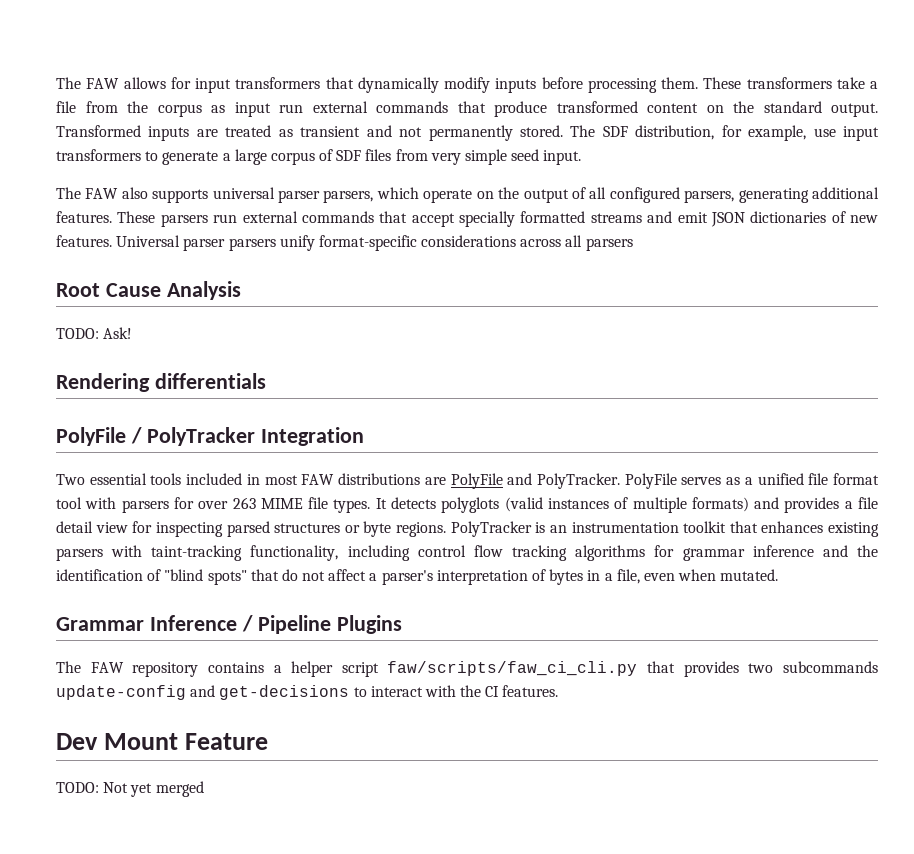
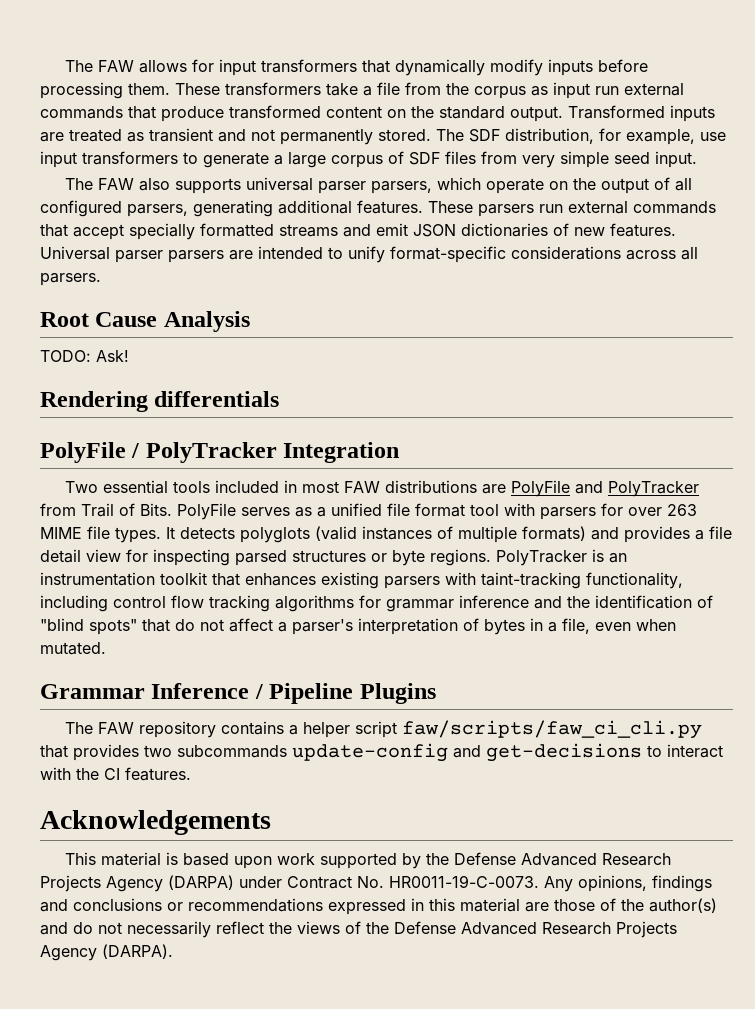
(276, 244) none -> [229,246,343,260] are intended to
[585,238,633,251] parsers -> [40,273,101,286] parsers.
[536,473,620,489] PolyTracker. -> [607,481,699,497] [40,503,172,517] PolyTracker from Trail of Bits.
[56,733,268,750] [56,781,204,797] Dev Mount Feature // TODO: Not yet merged -> [40,810,271,835] [64,852,671,869] [40,875,712,892] [40,898,717,915] [40,921,677,938] [40,944,173,961] Acknowledgements // This material is based upon work supported by the Defense Advanced Research Projects Agency (DARPA) under Contract No. HR0011-19-C-0073. Any opinions, findings and conclusions or recommendations expressed in this material are those of the author(s) and do not necessarily reflect the views of the Defense Advanced Research Projects Agency (DARPA).

